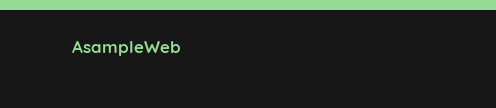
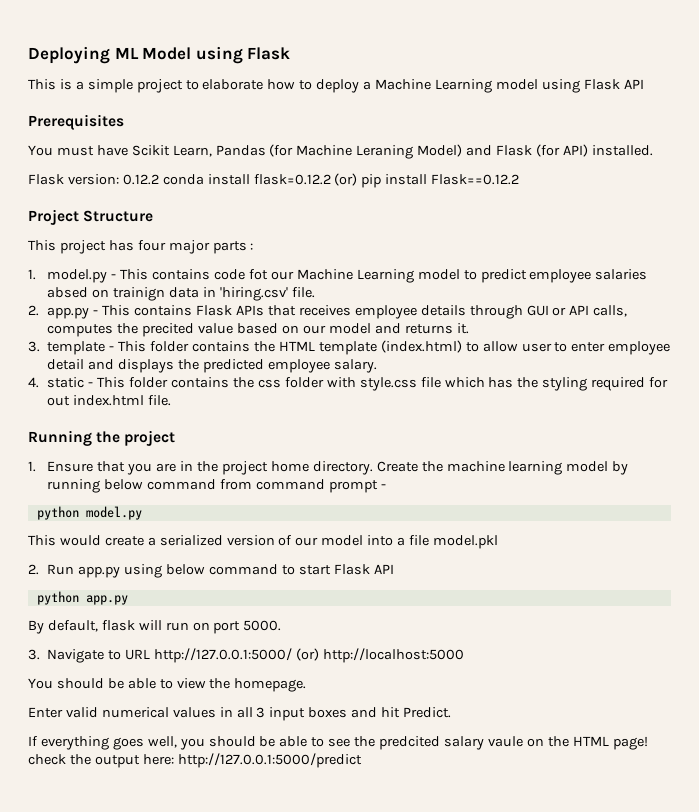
[72,40,181,56] AsampleWeb -> [28,46,291,64] [28,79,644,93] [28,114,124,130] [28,144,653,159] [28,173,520,188] [28,209,154,225] [28,240,254,254] [28,269,648,283] [47,287,315,301] [28,305,628,319] [47,323,469,337] [28,340,671,355] [47,359,377,373] [28,377,669,391] [47,395,172,406] [28,430,176,446] [28,461,629,475] [47,479,386,493] [36,506,142,520] [28,535,498,549] [28,564,394,578] [36,591,128,605] [28,620,282,634] [28,648,465,663] [28,678,307,692] [28,707,452,721] [28,736,648,750] [28,753,362,768] Deploying ML Model using Flask // This is a simple project to elaborate how to deploy a Machine Learning model using Flask API // Prerequisites // You must have Scikit Learn, Pandas (for Machine Leraning Model) and Flask (for API) installed. // Flask version: 0.12.2 conda install flask=0.12.2 (or) pip install Flask==0.12.2 // Project Structure // This project has four major parts : // 1. model.py - This contains code fot our Machine Learning model to predict employee salaries absed on trainign data in 'hiring.csv' file. // 2. app.py - This contains Flask APIs that receives employee details through GUI or API calls, computes the precited value based on our model and returns it. // 3. template - This folder contains the HTML template (index.html) to allow user to enter employee detail and displays the predicted employee salary. // 4. static - This folder contains the css folder with style.css file which has the styling required for out index.html file. // Running the project // 1. Ensure that you are in the project home directory. Create the machine learning model by running below command from command prompt - // python model.py // This would create a serialized version of our model into a file model.pkl // 2. Run app.py using below command to start Flask API // python app.py // By default, flask will run on port 5000. // 3. Navigate to URL http://127.0.0.1:5000/ (or) http://localhost:5000 // You should be able to view the homepage. // Enter valid numerical values in all 3 input boxes and hit Predict. // If everything goes well, you should be able to see the predcited salary vaule on the HTML page! check the output here: http://127.0.0.1:5000/predict

